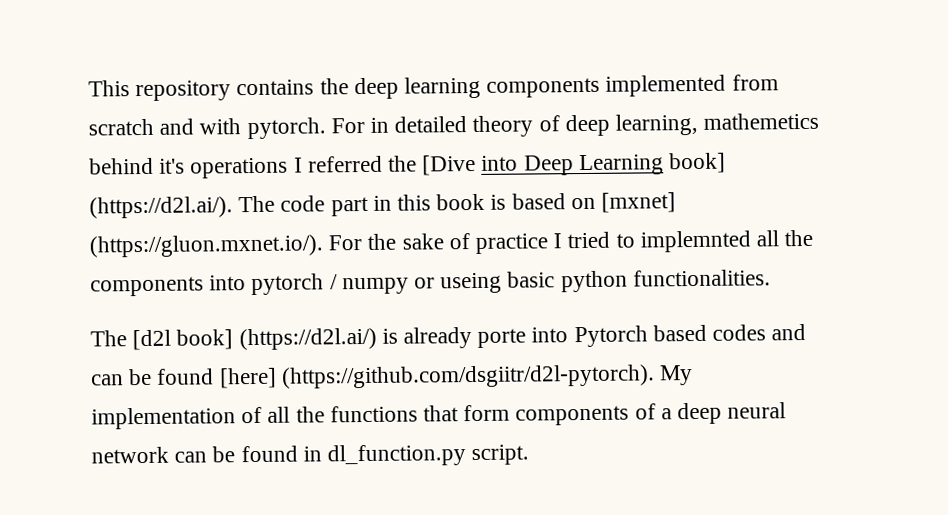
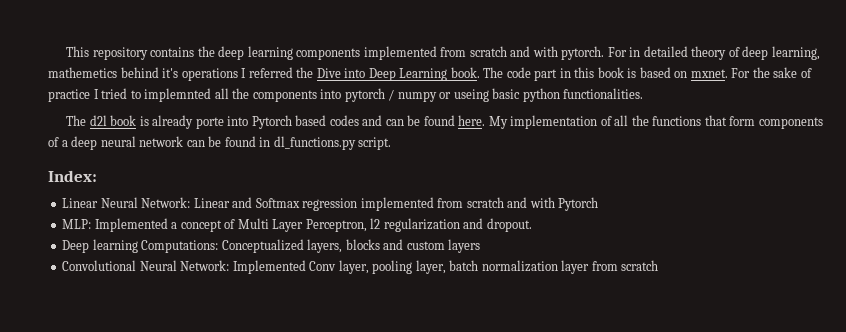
[422,154,477,176] [Dive -> [316,68,341,78] Dive
[669,152,727,174] [89,196,233,219] book] (https://d2l.ai/). -> [450,67,480,78] book.
[601,192,677,213] [89,234,323,258] [mxnet] (https://gluon.mxnet.io/). -> [690,69,728,78] mxnet.
[132,327,377,351] [d2l book] (https://d2l.ai/) -> [89,115,137,126] d2l book
[218,364,655,389] [here] (https://github.com/dsgiitr/d2l-pytorch). -> [458,115,486,126] here.
[327,444,467,467] dl_function.py -> [273,136,356,150] dl_functions.py
(530, 455) none -> [48,170,97,182] [62,197,599,211] [62,218,532,232] [62,239,481,253] [62,260,659,274] // Index: // Linear Neural Network: Linear and Softmax regression implemented from scratch and with Pytorch // MLP: Implemented a concept of Multi Layer Perceptron, l2 regularization and dropout. // Deep learning Computations: Conceptualized layers, blocks and custom layers // Convolutional Neural Network: Implemented Conv layer, pooling layer, batch normalization layer from scratch

